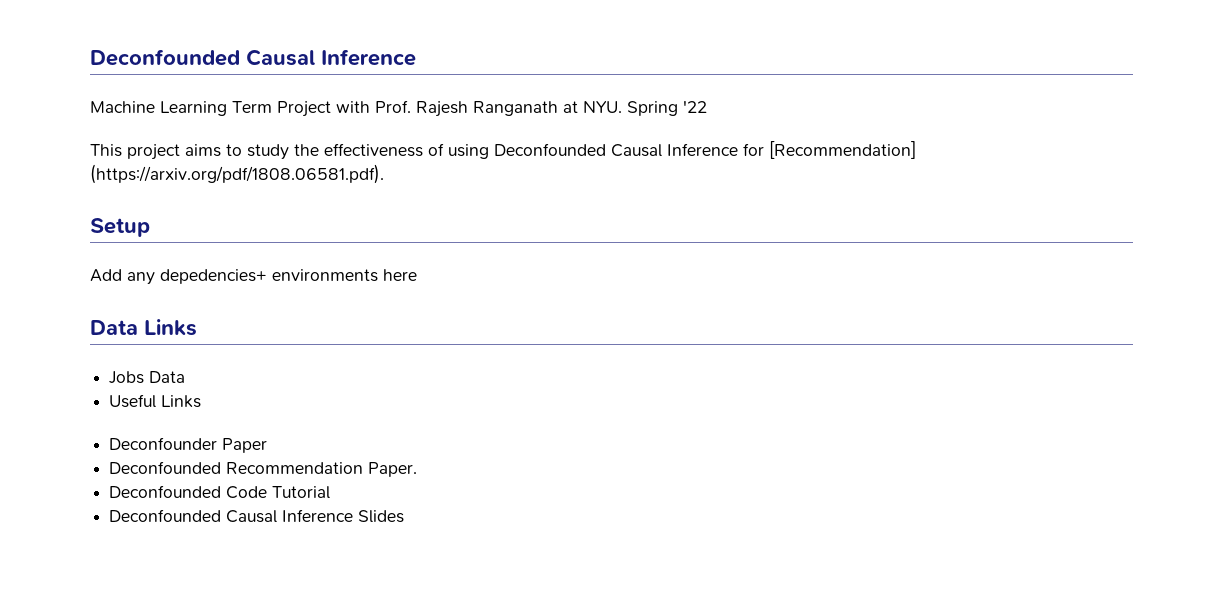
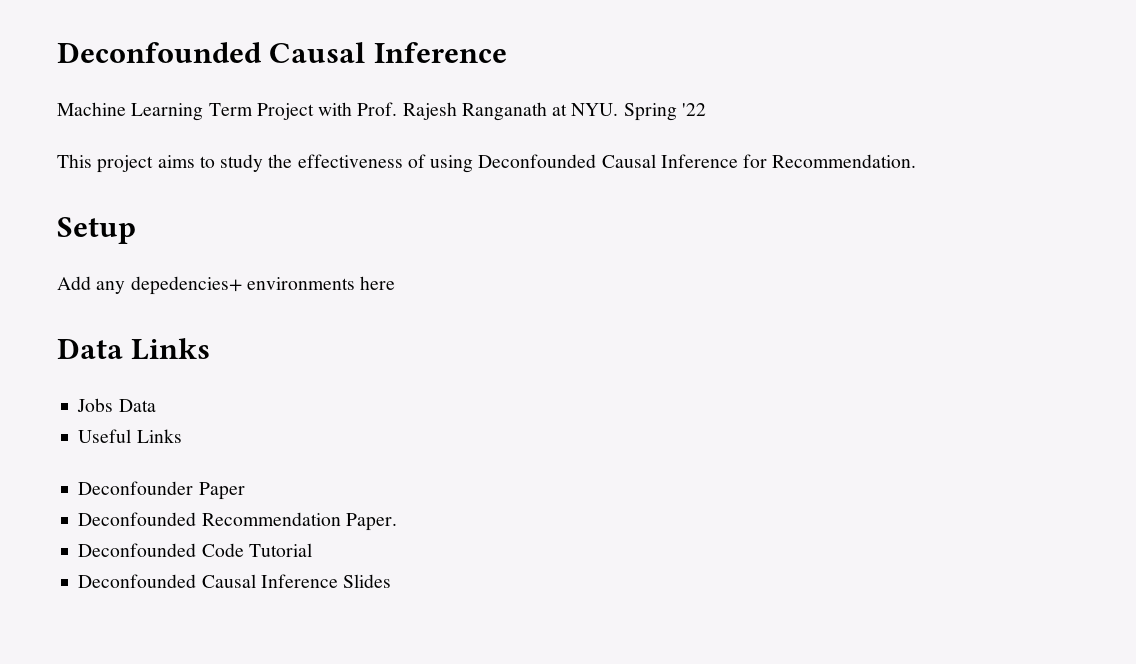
[769,141,916,159] [90,164,384,184] [Recommendation] (https://arxiv.org/pdf/1808.06581.pdf). -> [772,154,917,168] Recommendation.

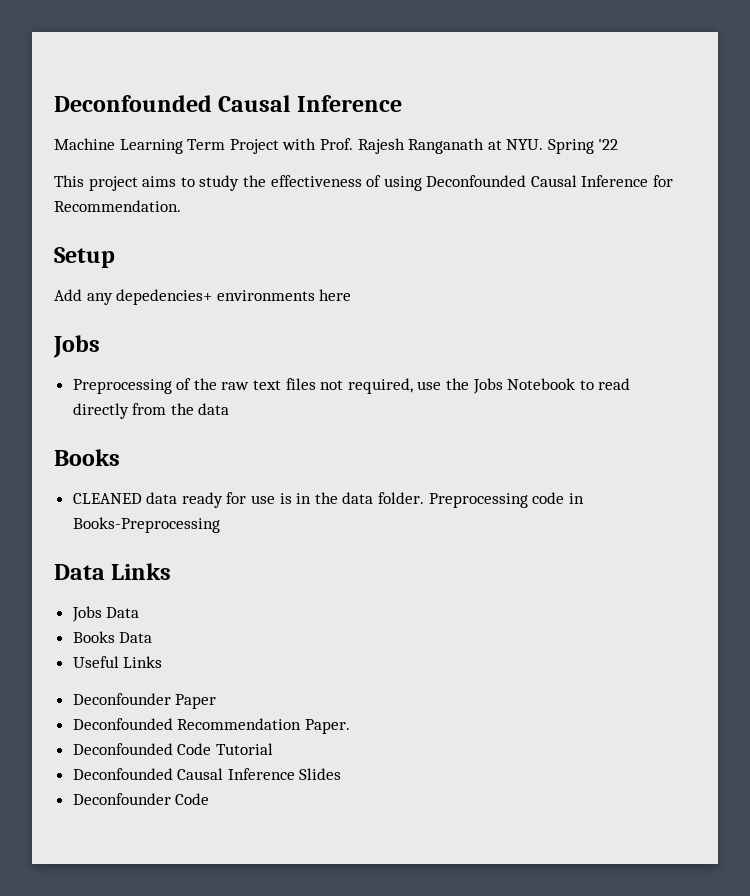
(396, 283) none -> [53,335,100,358] [72,378,631,394] [72,403,230,419] [54,449,120,466] [72,492,584,508] [72,517,220,533] // Jobs // Preprocessing of the raw text files not required, use the Jobs Notebook to read directly from the data // Books // CLEANED data ready for use is in the data folder. Preprocessing code in Books-Preprocessing
(156, 405) none -> [72,631,153,643] // Books Data
(392, 581) none -> [72,793,210,805] // Deconfounder Code

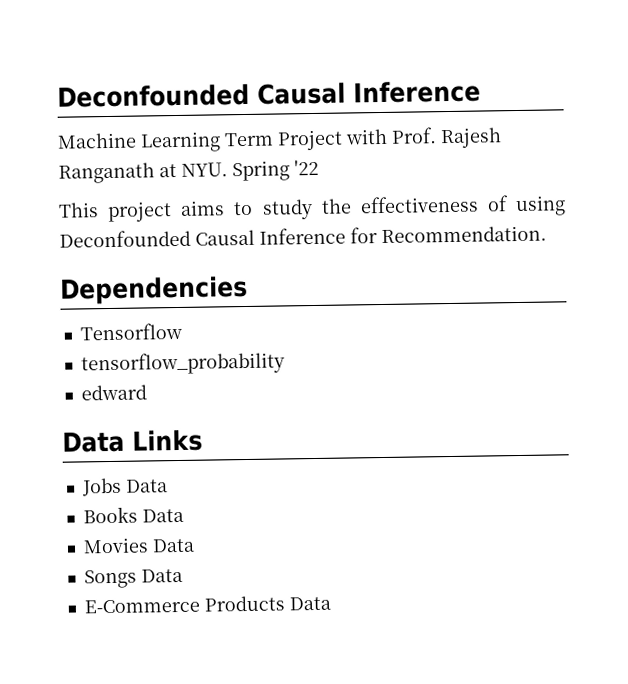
[54,247,115,268] [54,289,352,305] [53,335,100,358] [72,378,631,394] [72,403,230,419] [54,449,120,466] [72,492,584,508] [72,517,220,533] Setup // Add any depedencies+ environments here // Jobs // Preprocessing of the raw text files not required, use the Jobs Notebook to read directly from the data // Books // CLEANED data ready for use is in the data folder. Preprocessing code in Books-Preprocessing -> [60,275,248,305] [79,322,182,341] [80,351,285,376] [80,384,147,401] Dependencies // Tensorflow // tensorflow_probability // edward
[72,656,163,668] [72,693,217,709] [72,718,350,734] [72,743,273,755] [72,768,342,780] [72,793,210,805] Useful Links // Deconfounder Paper // Deconfounded Recommendation Paper. // Deconfounded Code Tutorial // Deconfounded Causal Inference Slides // Deconfounder Code -> [82,537,195,554] [83,568,183,589] [83,595,331,614] Movies Data // Songs Data // E-Commerce Products Data

